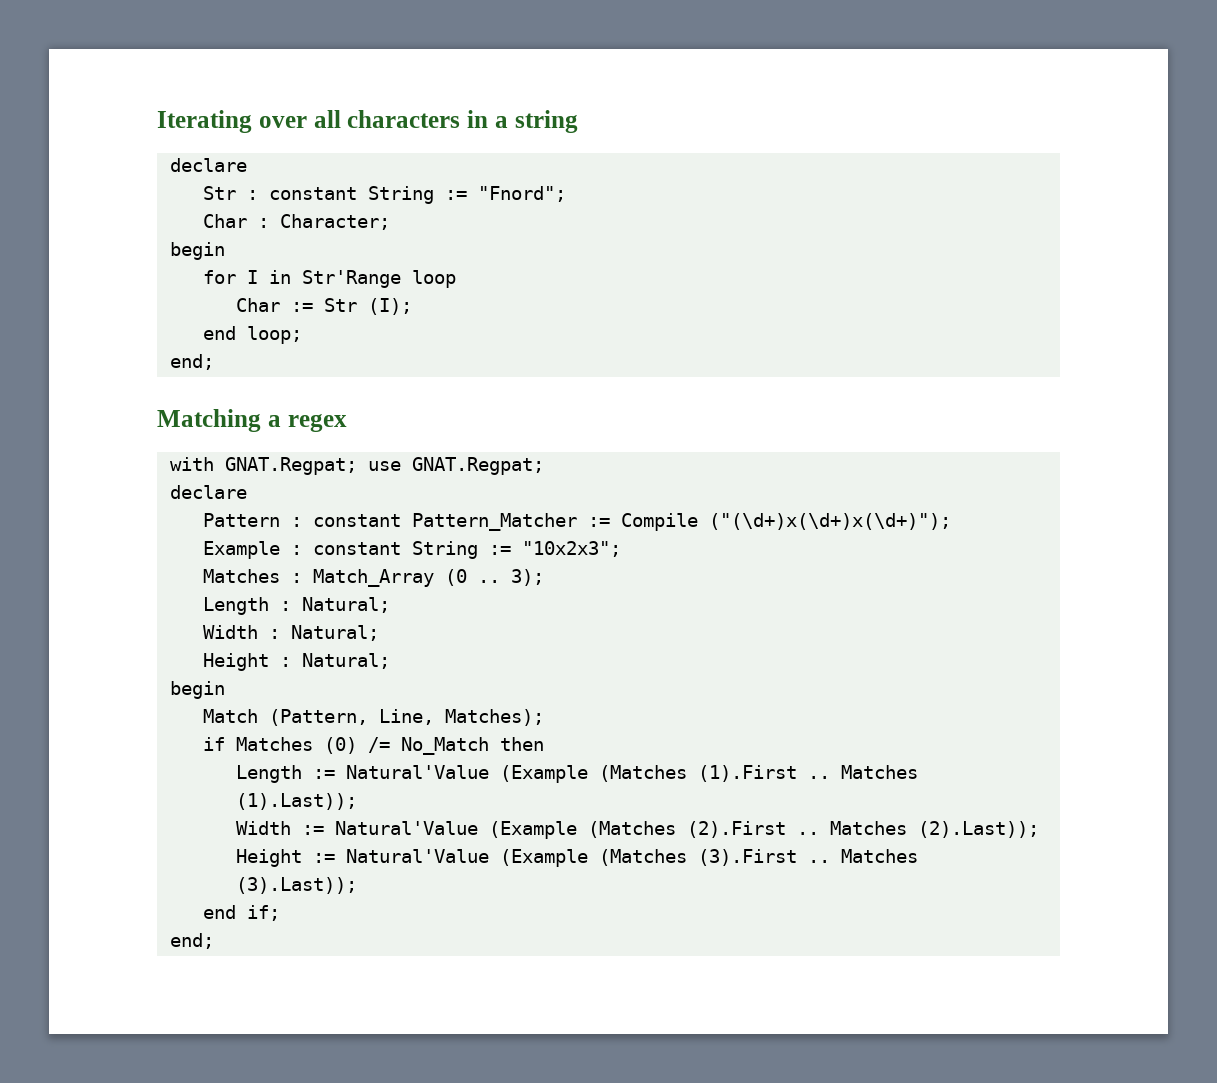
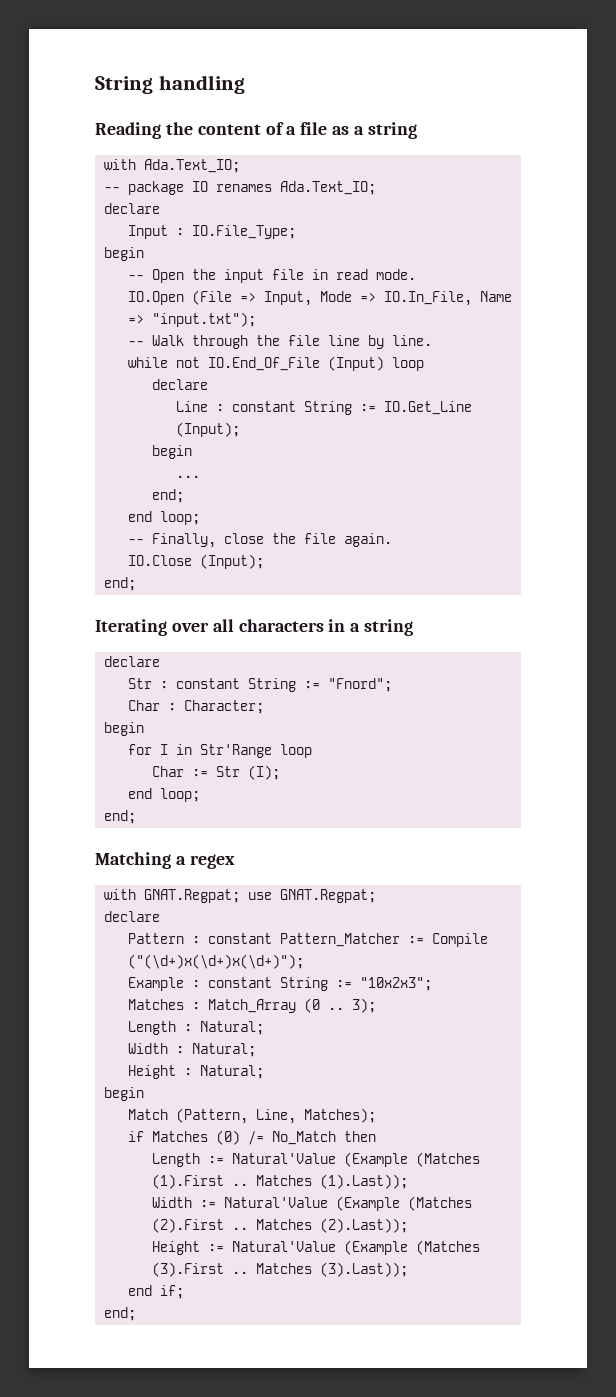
(157, 121) none -> [95,75,245,94] [95,122,417,139] [103,159,240,173] [103,181,376,195] [103,203,160,214] [127,225,296,239] [103,247,144,261] [127,269,416,283] [127,290,512,306] [127,312,256,327] [127,335,432,349] [127,356,424,371] [151,379,208,390] [175,401,472,415] [175,422,240,437] [151,445,192,459] [175,475,200,478] [151,489,184,503] [127,511,200,525] [127,533,392,548] [127,554,264,569] [103,577,136,591] String handling // Reading the content of a file as a string // with Ada.Text_IO; // -- package IO renames Ada.Text_IO; // declare // Input : IO.File_Type; // begin // -- Open the input file in read mode. // IO.Open (File => Input, Mode => IO.In_File, Name => "input.txt"); // -- Walk through the file line by line. // while not IO.End_Of_File (Input) loop // declare // Line : constant String := IO.Get_Line (Input); // begin // ... // end; // end loop; // -- Finally, close the file again. // IO.Close (Input); // end; //

